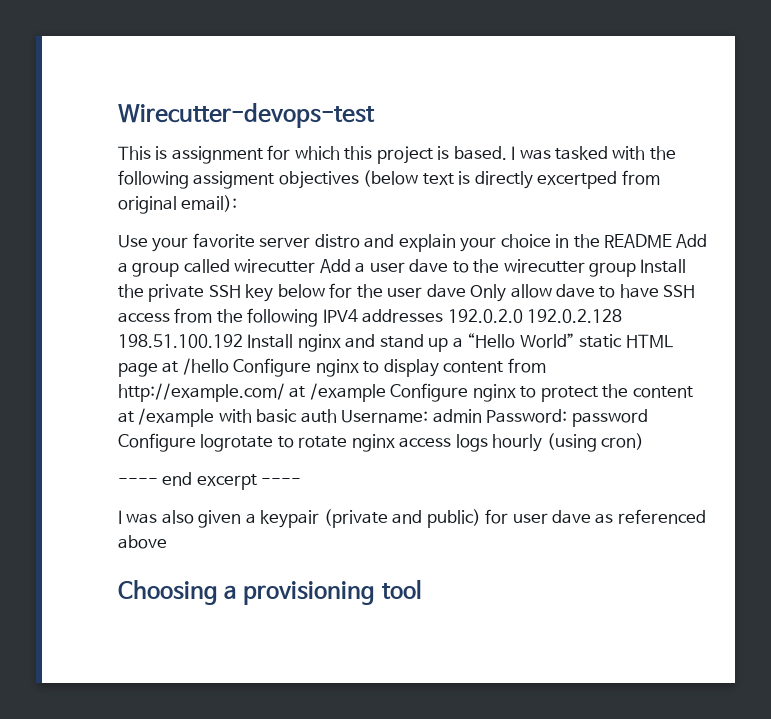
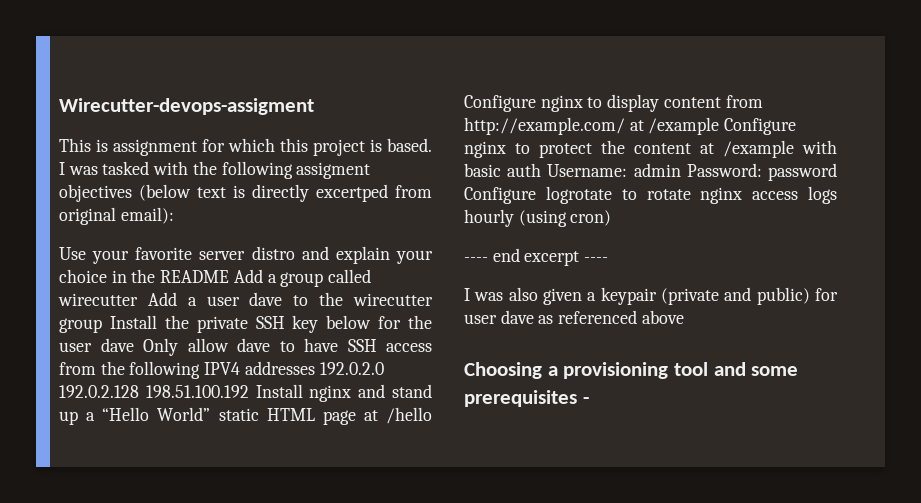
[118,103,375,128] Wirecutter-devops-test -> [59,98,314,115] Wirecutter-devops-assigment
(422, 589) none -> [713,362,799,376] [464,390,589,407] and some prerequisites -

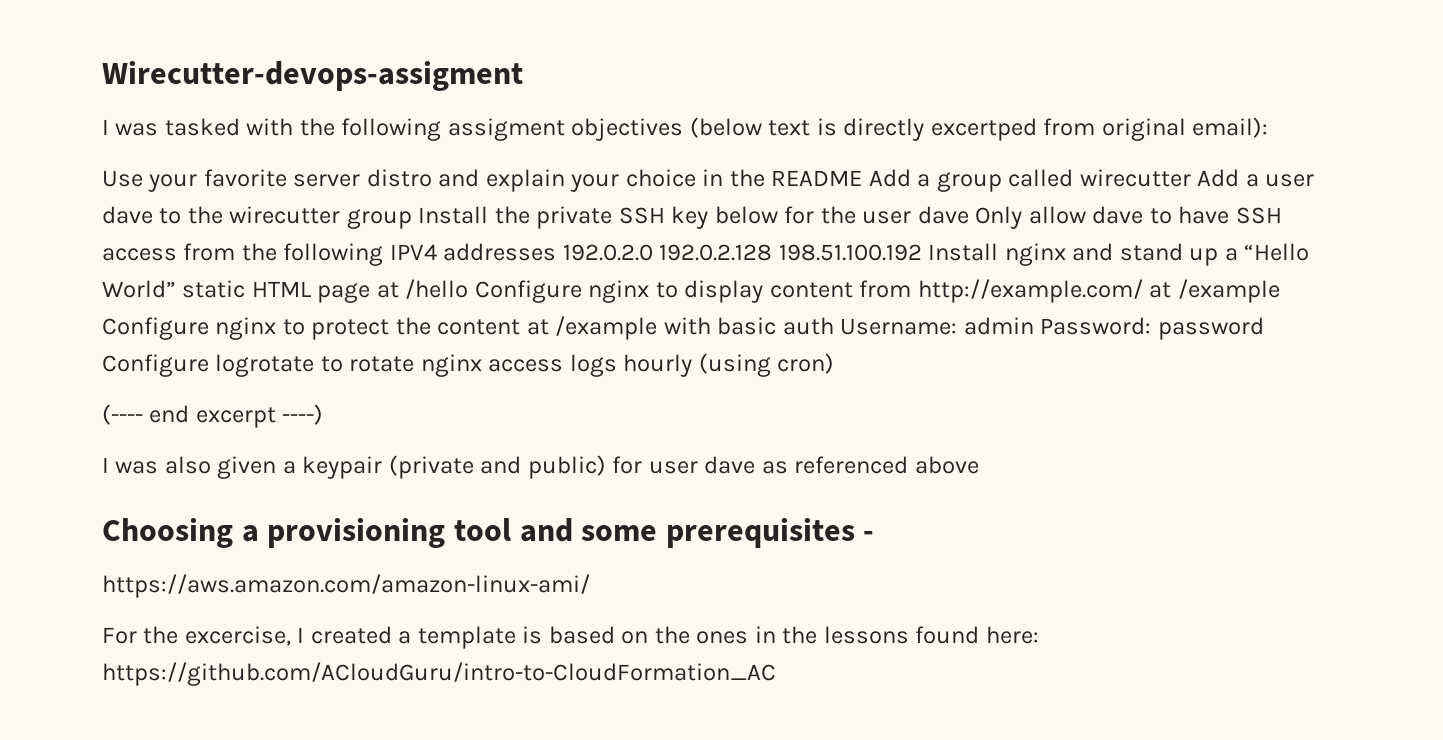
[59,138,432,156] This is assignment for which this project is based. -> (523, 76) none
[464,257,488,262] ---- -> [102,404,143,425] (----
[584,257,609,262] ---- -> [282,404,324,425] ----)
(589, 400) none -> [102,574,590,598] [102,626,1039,649] [102,662,776,686] // https://aws.amazon.com/amazon-linux-ami/ // For the excercise, I created a template is based on the ones in the lessons found here: https://github.com/ACloudGuru/intro-to-CloudFormation_AC

